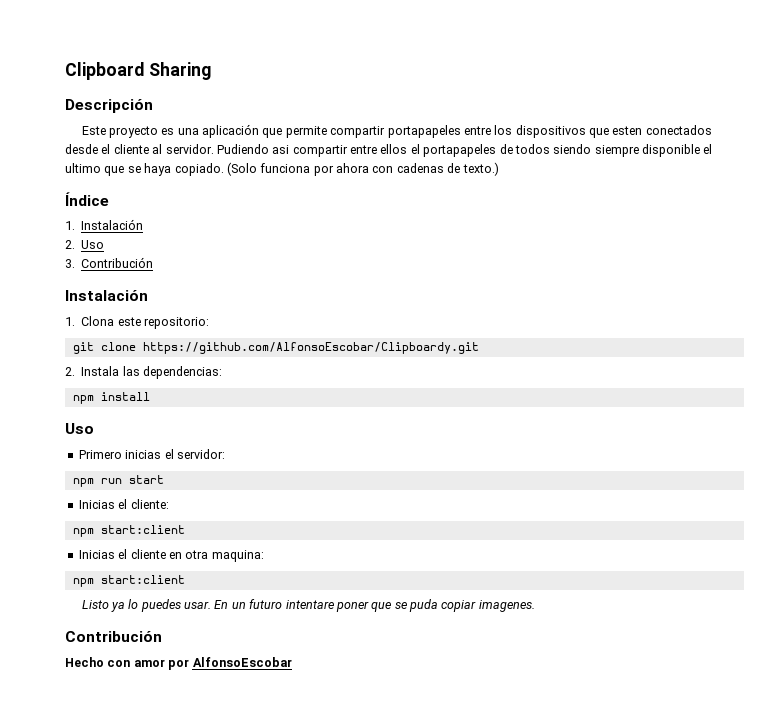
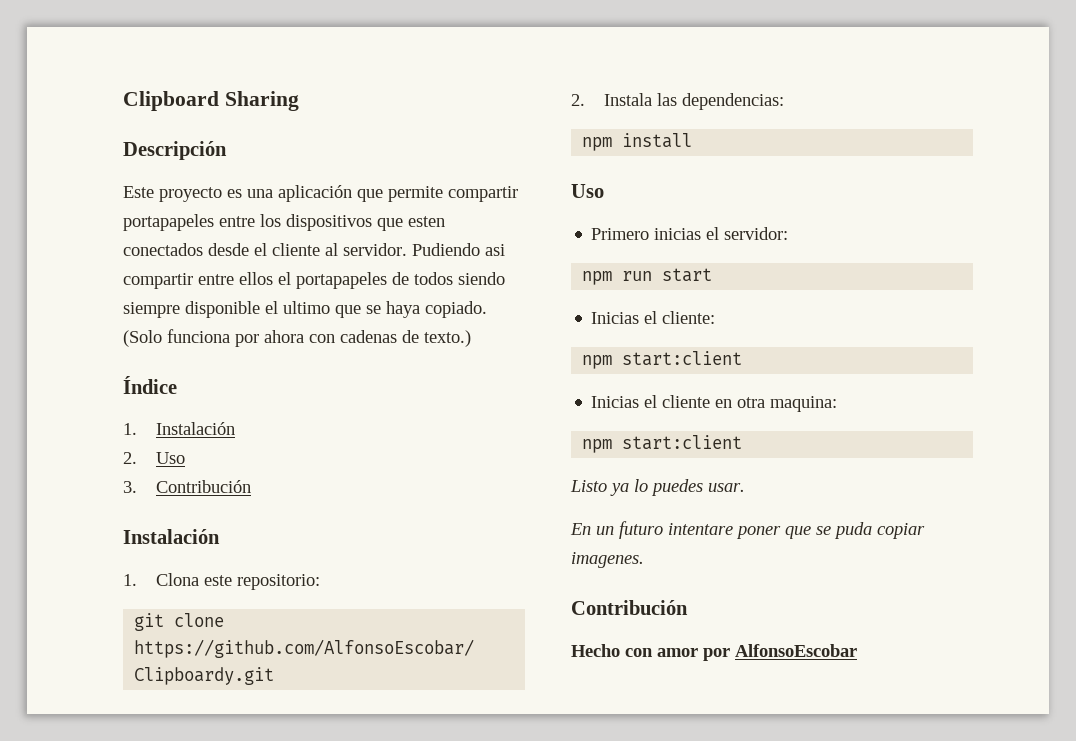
(212, 605) none -> (745, 487) //

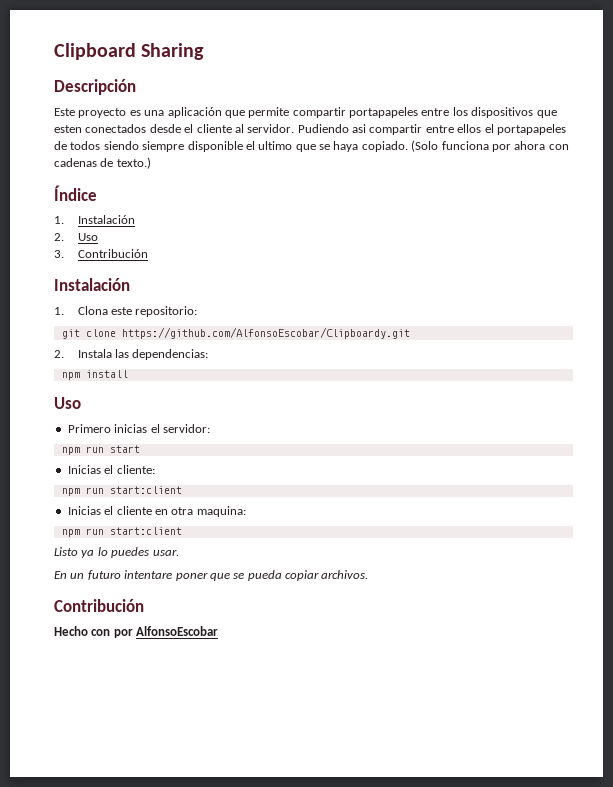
(613, 362) none -> [85,487,104,494] run
(613, 446) none -> [85,528,104,535] run
[834,522,925,539] [571,552,644,568] puda copiar imagenes. -> [247,570,369,581] pueda copiar archivos.
[657,648,698,657] amor -> (111, 632) none

